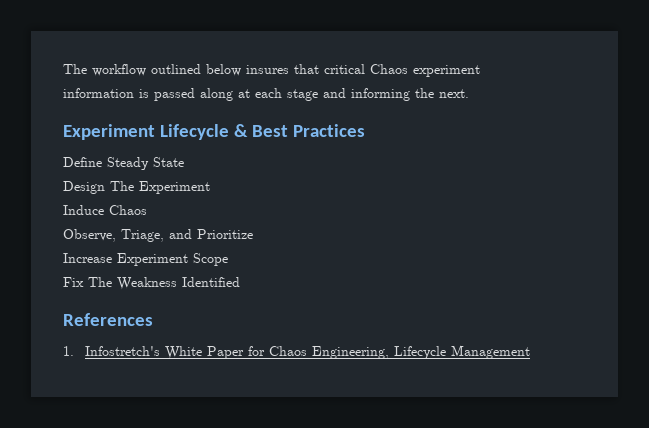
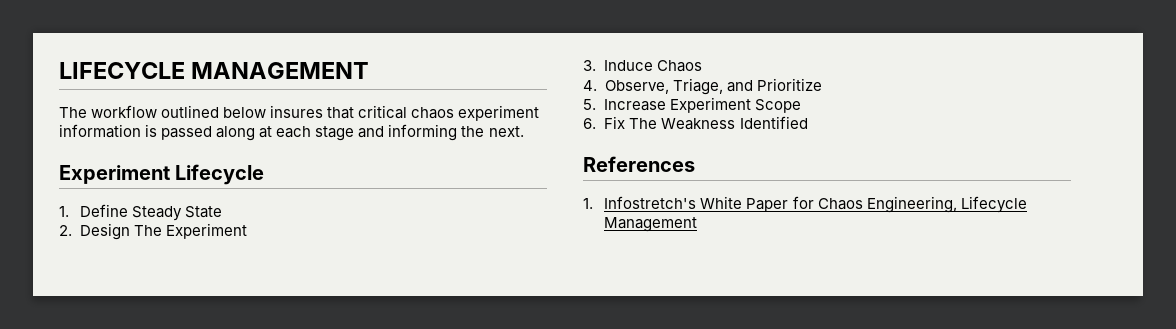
(63, 69) none -> [59,62,370,79] LIFECYCLE MANAGEMENT //
[370,64,408,74] Chaos -> [411,107,455,119] chaos
[233,124,365,137] & Best Practices // -> [59,206,69,217] // 1.
(184, 162) none -> [59,225,72,236] 2.
(210, 187) none -> [583,60,596,71] 3.
(147, 210) none -> [583,80,597,91] 4.
(253, 234) none -> [583,99,596,110] 5.
(228, 259) none -> [583,118,596,129] 6.

